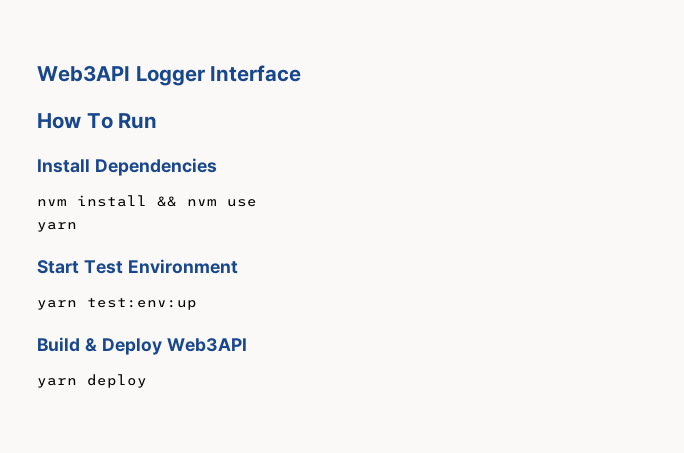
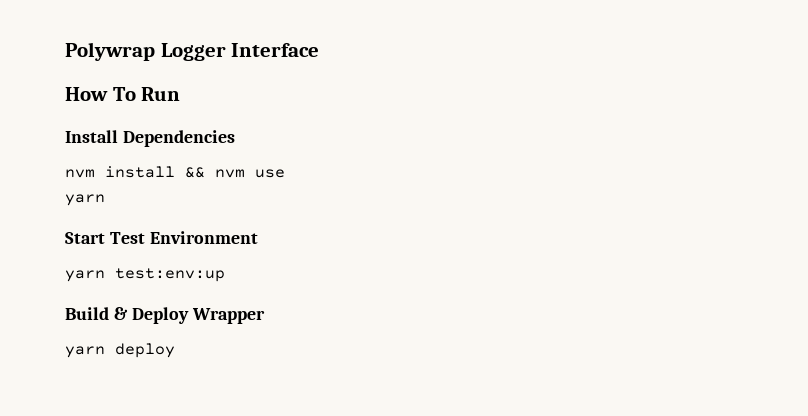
[37,65,130,82] Web3API -> [65,42,155,61] Polywrap
[166,338,247,352] Web3API -> [191,308,265,324] Wrapper

